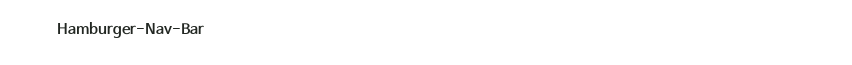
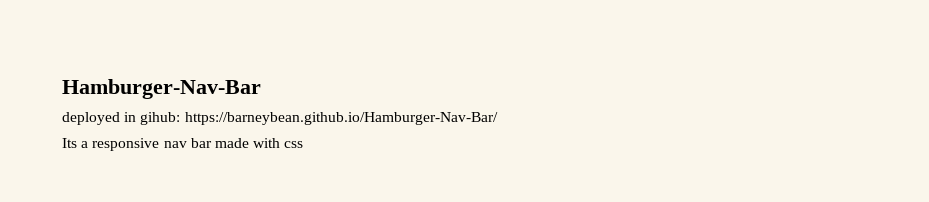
(204, 30) none -> [62,112,498,125] [62,138,304,151] // deployed in gihub: https://barneybean.github.io/Hamburger-Nav-Bar/ // Its a responsive nav bar made with css

